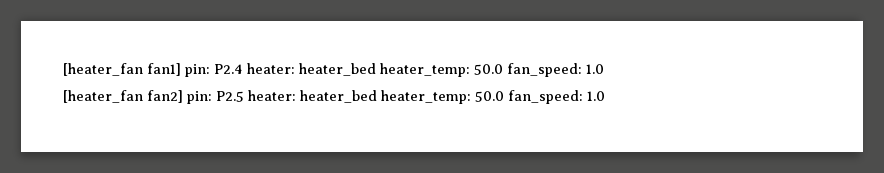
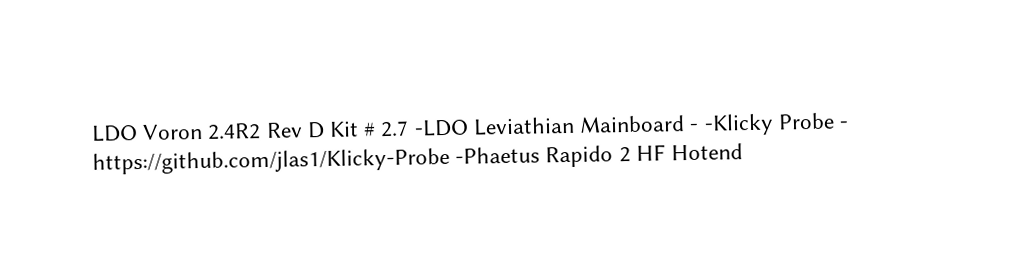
[63,63,604,77] [63,90,605,104] [heater_fan fan1] pin: P2.4 heater: heater_bed heater_temp: 50.0 fan_speed: 1.0 // [heater_fan fan2] pin: P2.5 heater: heater_bed heater_temp: 50.0 fan_speed: 1.0 -> [91,112,849,142] [92,143,744,175] LDO Voron 2.4R2 Rev D Kit # 2.7 -LDO Leviathian Mainboard - -Klicky Probe - https://github.com/jlas1/Klicky-Probe -Phaetus Rapido 2 HF Hotend

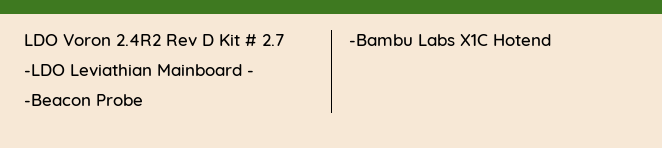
(410, 129) none -> (284, 40) //
[703,113,774,136] -Klicky -> [24,94,91,106] // -Beacon
[838,121,849,129] [92,144,666,175] - https://github.com/jlas1/Klicky-Probe -Phaetus Rapido 2 HF -> [349,34,488,46] // -Bambu Labs X1C

